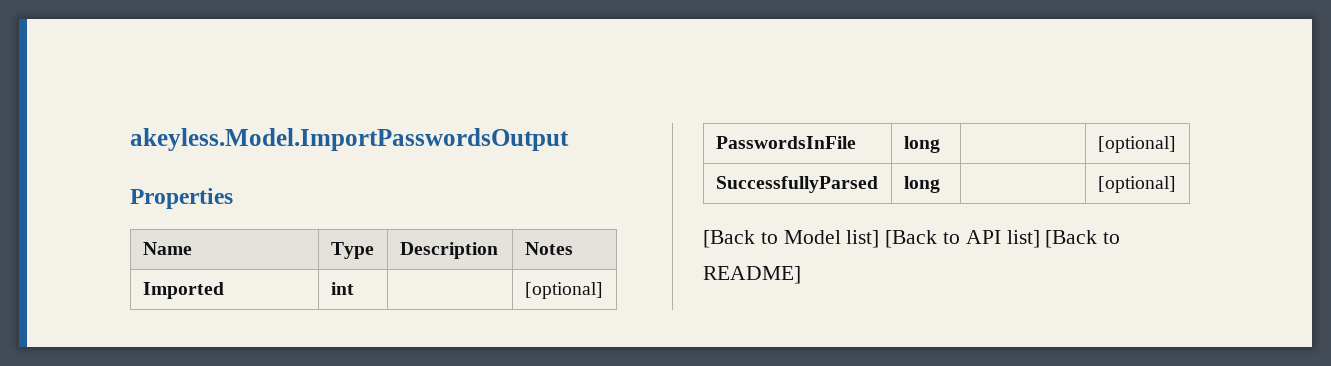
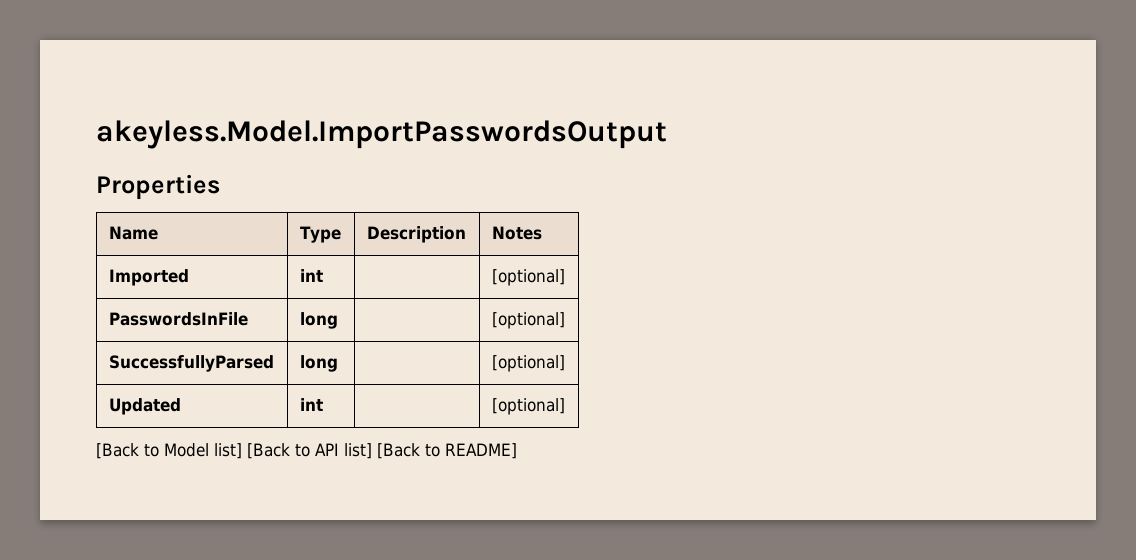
(1176, 184) none -> [108,398,181,415] [299,398,323,411] [491,398,565,415] // Updated | int | | [optional]

